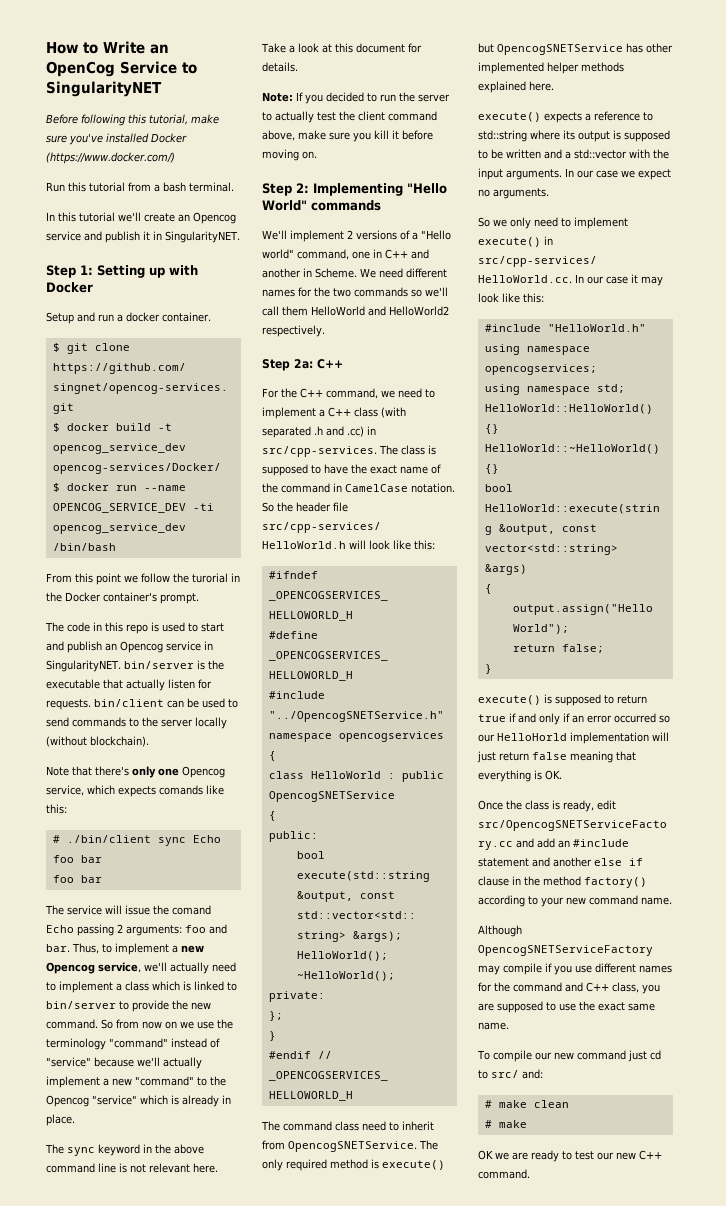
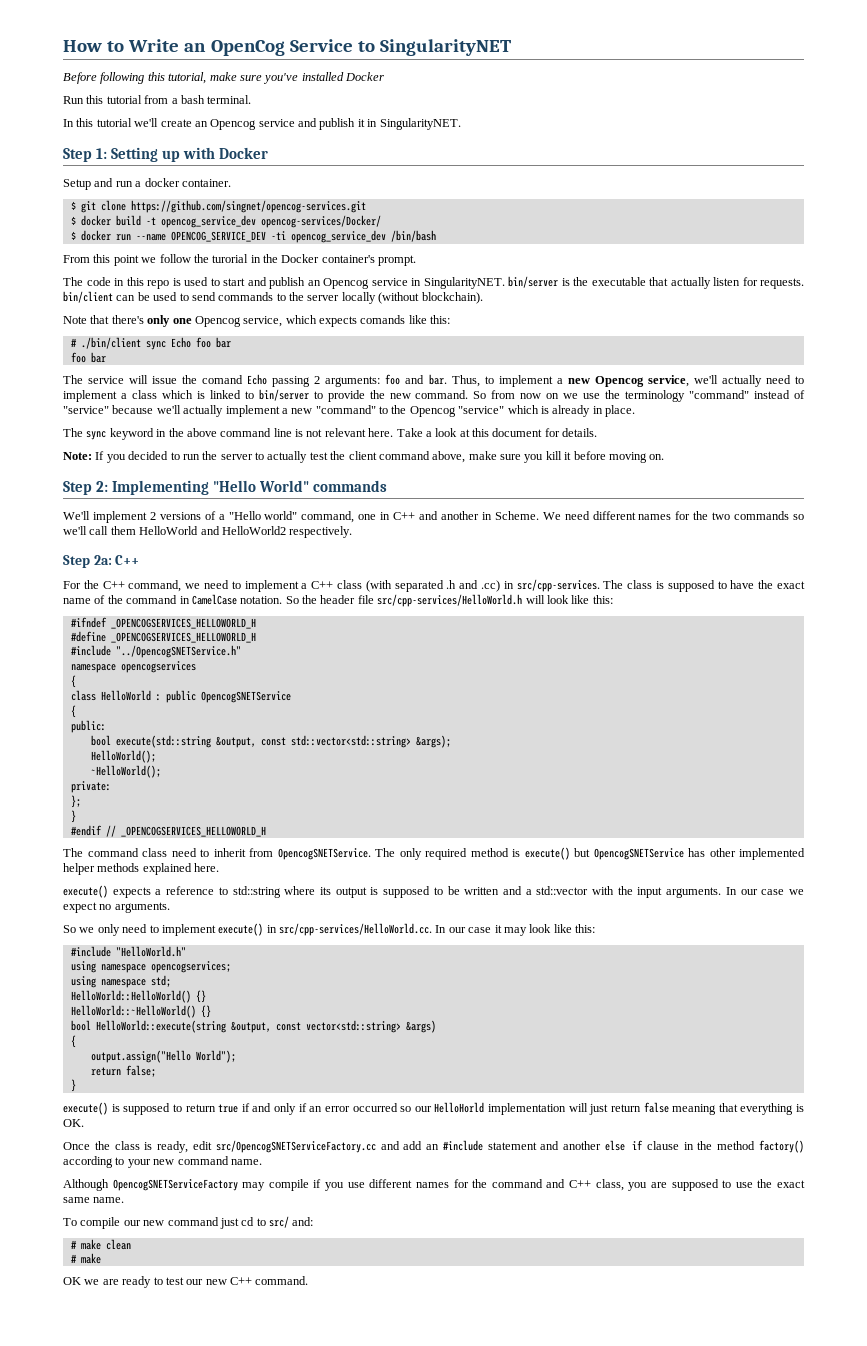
[46,152,175,164] (https://www.docker.com/) -> (384, 76) none

